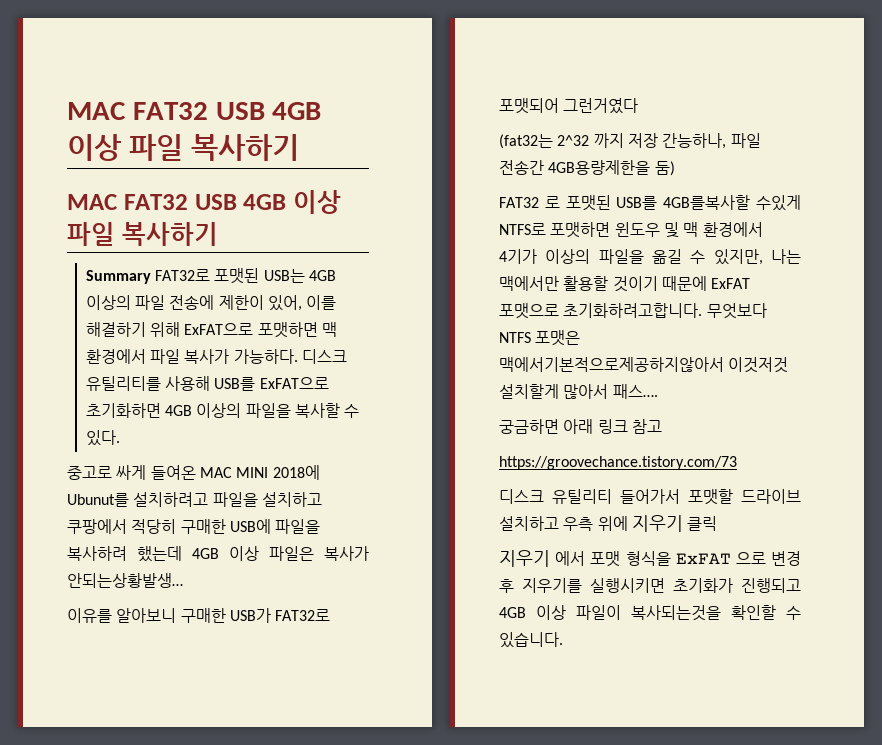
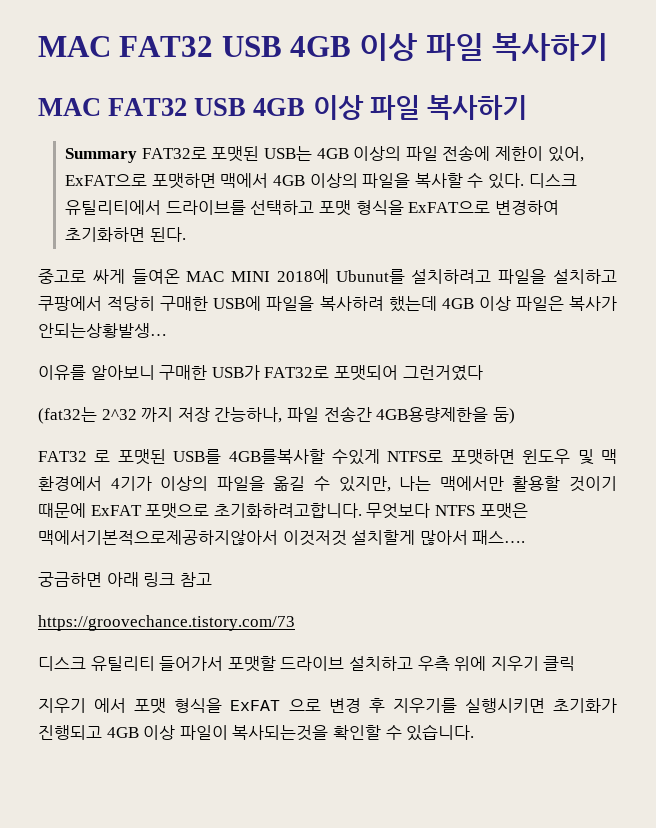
[306,295,337,310] [85,322,338,338] [85,349,348,364] [85,376,329,391] [85,403,161,418] 이를 해결하기 위해 ExFAT으로 포맷하면 맥 환경에서 파일 복사가 가능하다. 디스크 유틸리티를 사용해 USB를 ExFAT으로 초기화하면 -> [65,173,269,189] ExFAT으로 포맷하면 맥에서
(120, 438) none -> [528,173,577,188] [65,200,559,216] [65,227,186,242] 디스크 유틸리티에서 드라이브를 선택하고 포맷 형식을 ExFAT으로 변경하여 초기화하면 된다.

